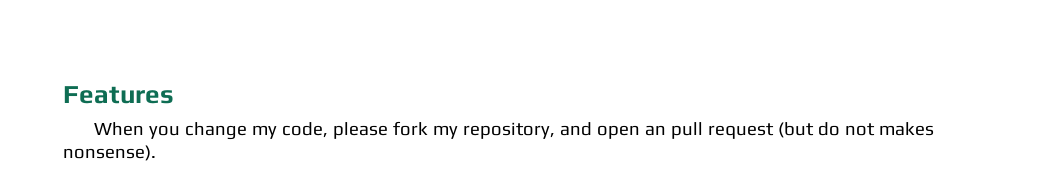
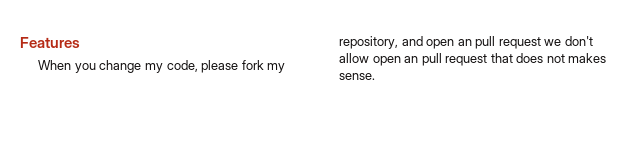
[777,122,840,138] (but do -> [544,36,593,46] [339,53,544,66] we don't allow open an pull request that does
[63,145,156,161] nonsense). -> [339,73,375,80] sense.

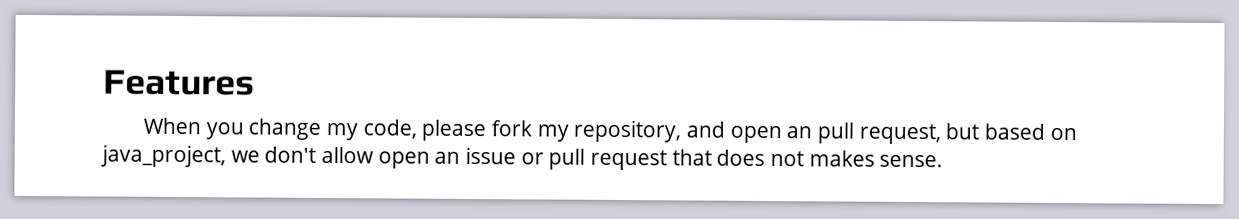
[498,37,541,49] request -> [858,123,1077,145] [100,144,226,168] request, but based on java_project,
(419, 59) none -> [465,146,544,165] issue or

